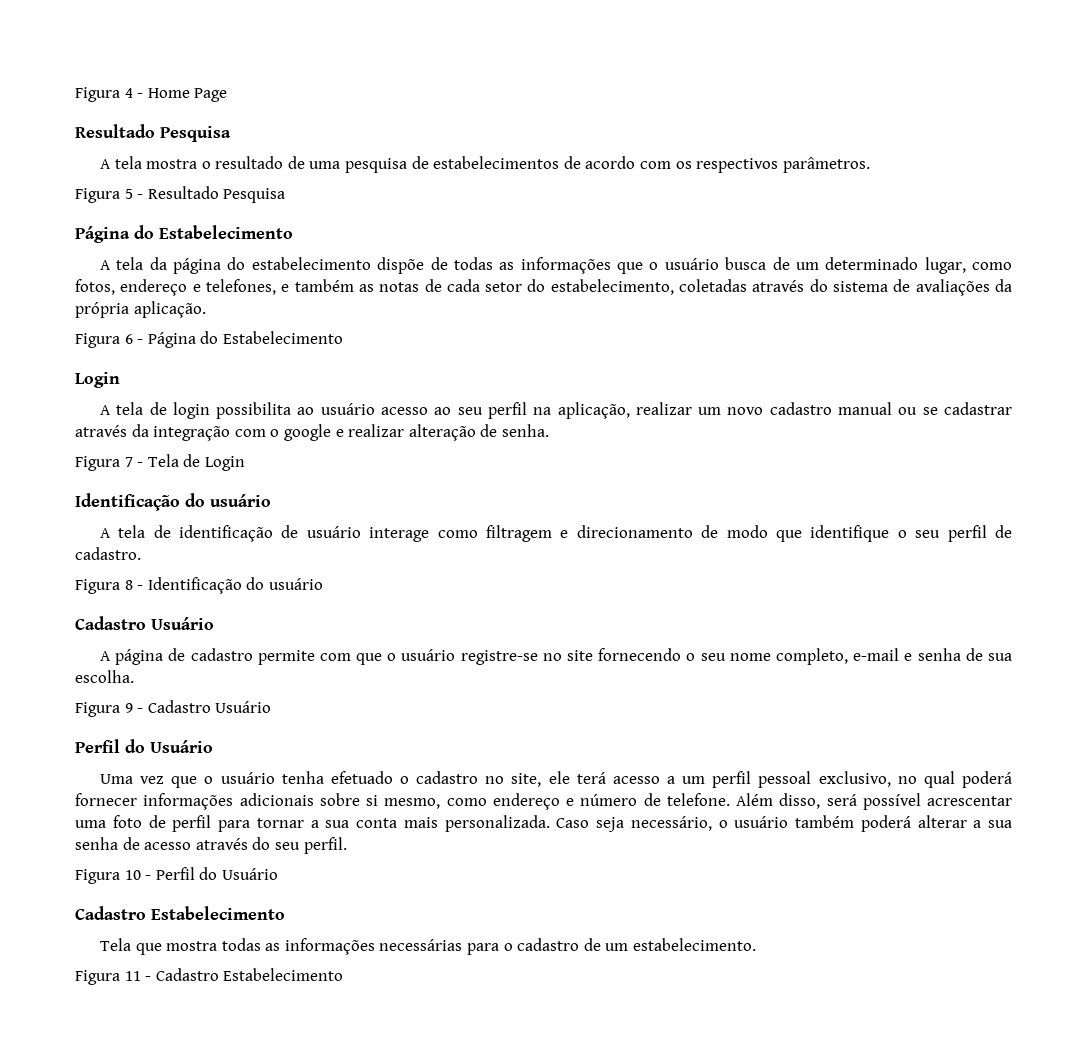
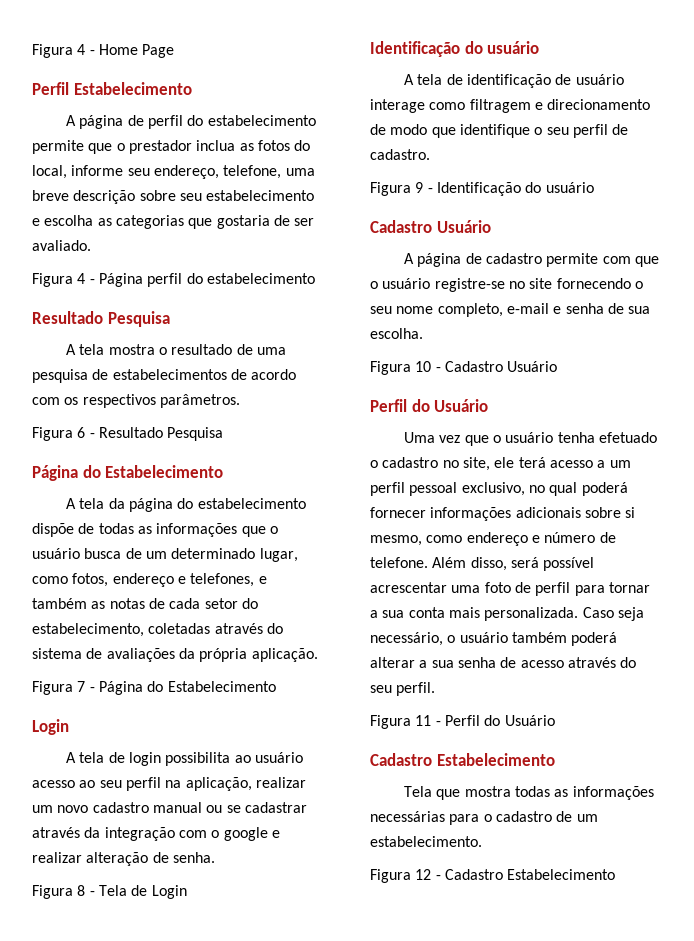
(228, 95) none -> [32,82,192,95] [65,115,316,129] [32,140,311,154] [32,165,315,179] [32,190,315,204] [32,215,315,229] [32,240,91,251] [32,273,315,287] // Perfil Estabelecimento // A página de perfil do estabelecimento permite que o prestador inclua as fotos do local, informe seu endereço, telefone, uma breve descrição sobre seu estabelecimento e escolha as categorias que gostaria de ser avaliado. // Figura 4 - Página perfil do estabelecimento
[124,189,133,199] 5 -> [77,427,86,438] 6
[124,334,133,344] 6 -> [77,681,86,692] 7
[124,457,133,467] 7 -> [77,885,86,896] 8
[124,580,133,590] 8 -> [415,182,424,193] 9
[124,703,133,713] 9 -> [415,361,432,372] 10
[124,870,141,880] 10 -> [415,715,432,726] 11
[124,971,141,981] 11 -> [415,869,432,880] 12

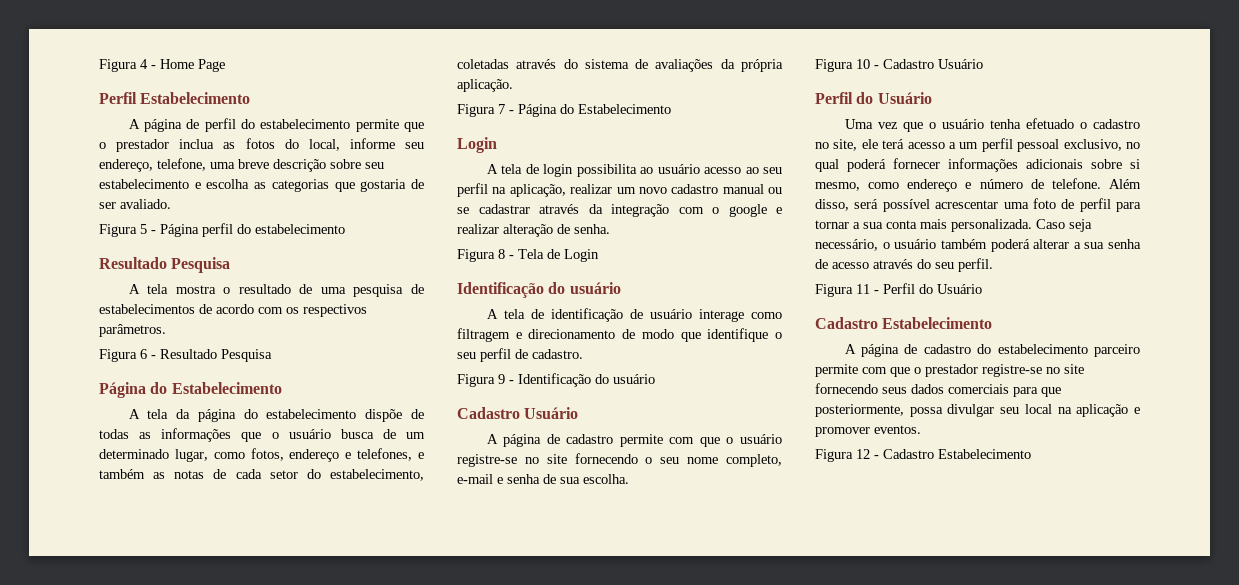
[77,273,86,284] 4 -> [140,224,147,234] 5
[403,786,654,800] [370,811,598,825] [370,836,482,847] Tela que mostra todas as informações necessárias para o cadastro de um estabelecimento. -> [844,344,1140,357] [815,364,1084,377] [815,383,1061,397] [815,404,1140,417] [815,425,921,437] A página de cadastro do estabelecimento parceiro permite com que o prestador registre-se no site fornecendo seus dados comerciais para que posteriormente, possa divulgar seu local na aplicação e promover eventos.

